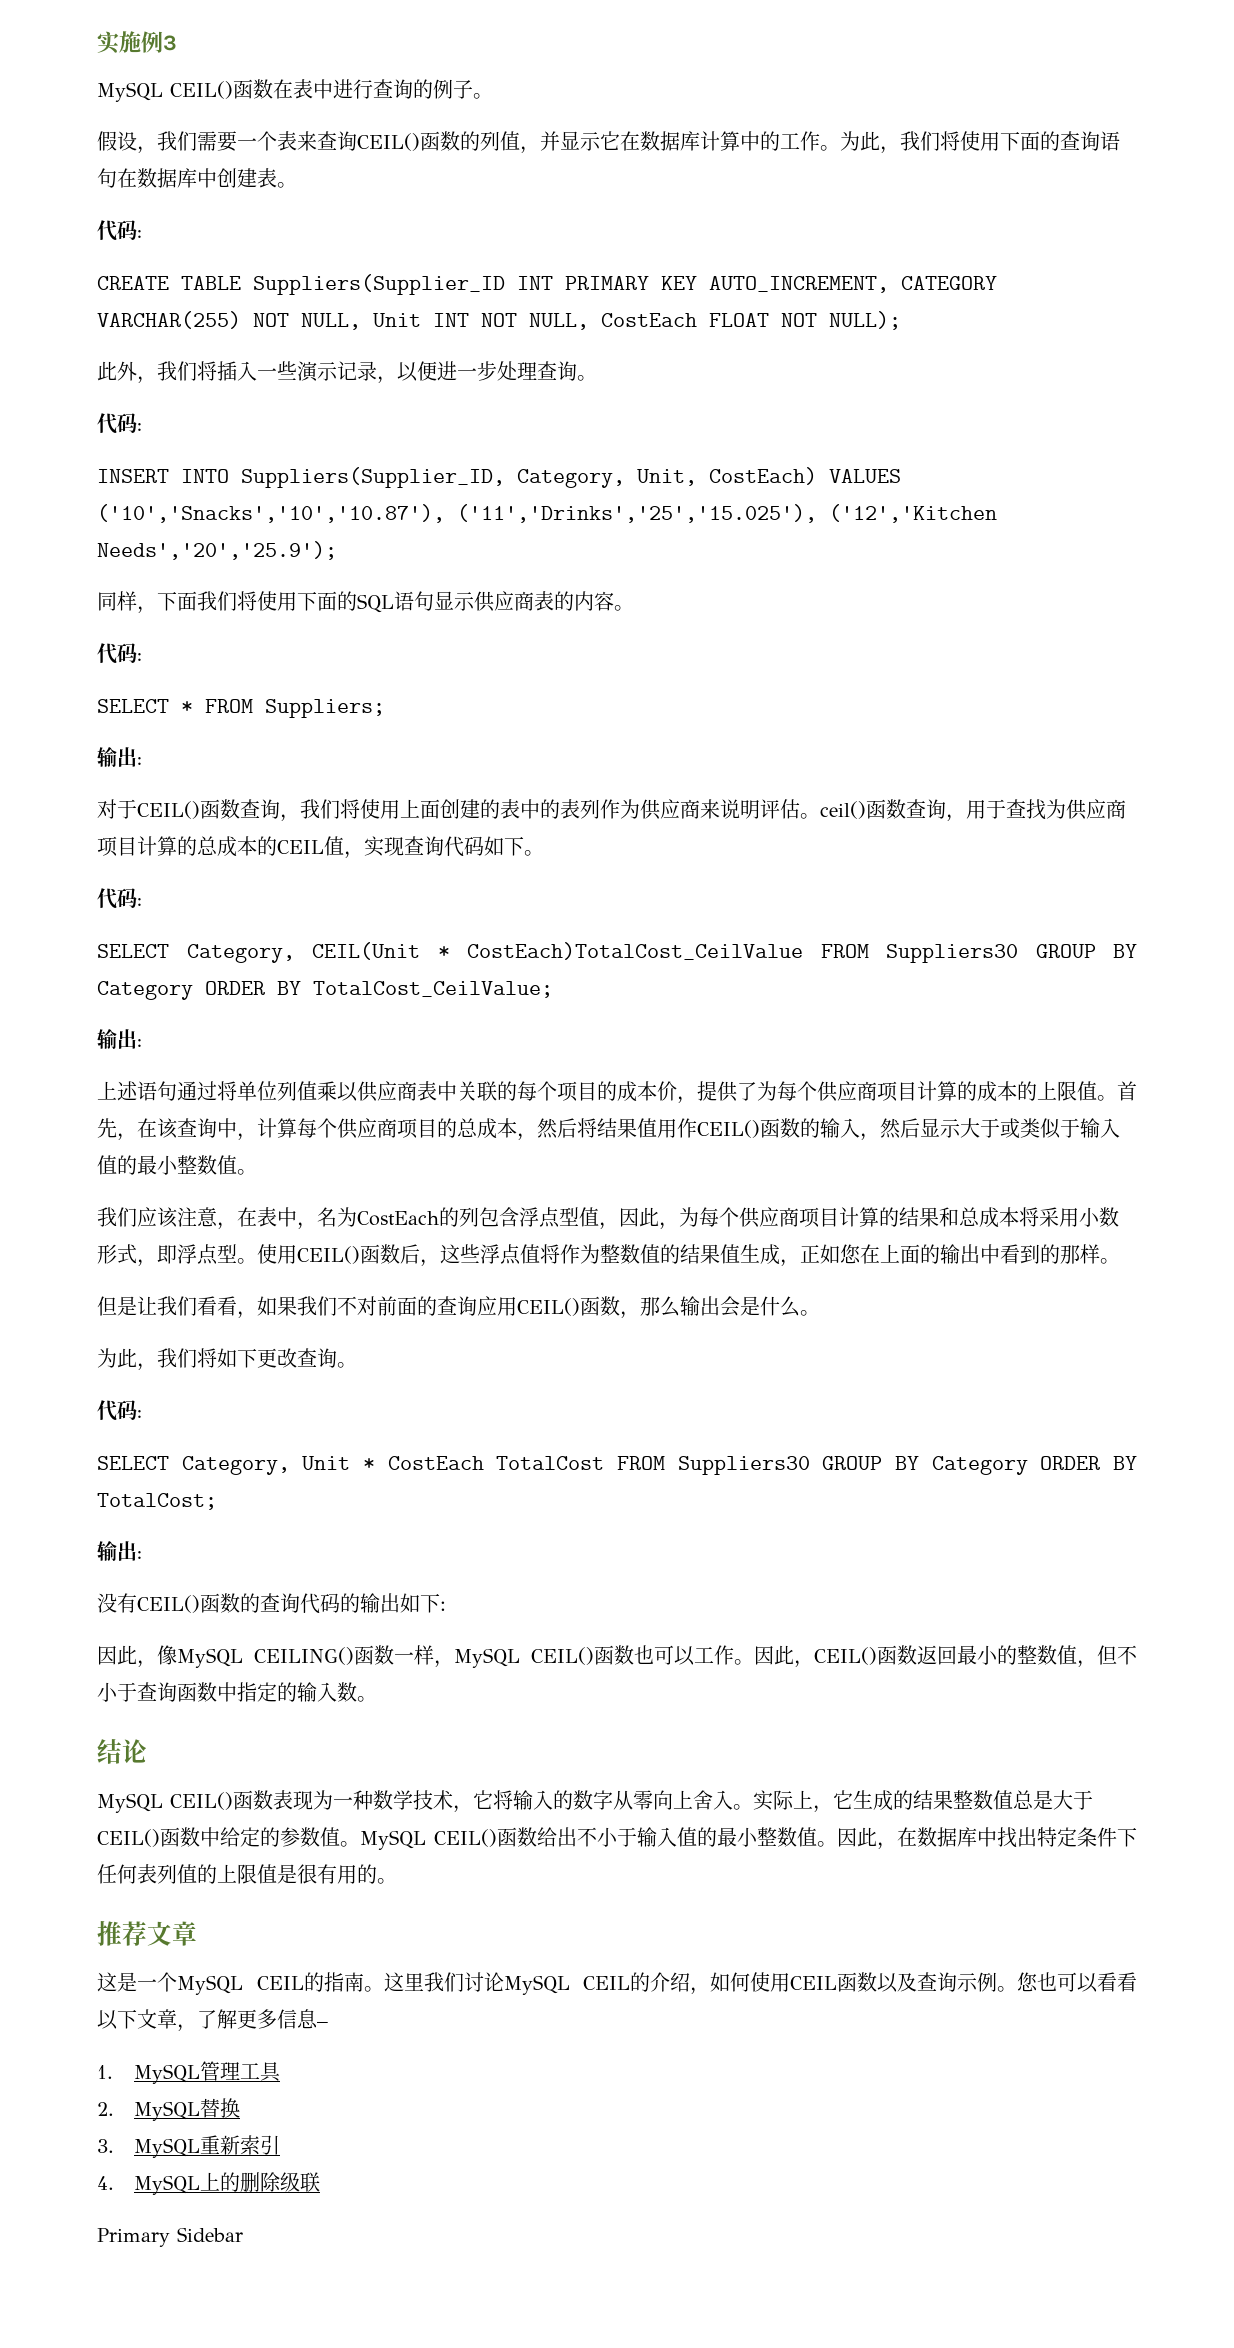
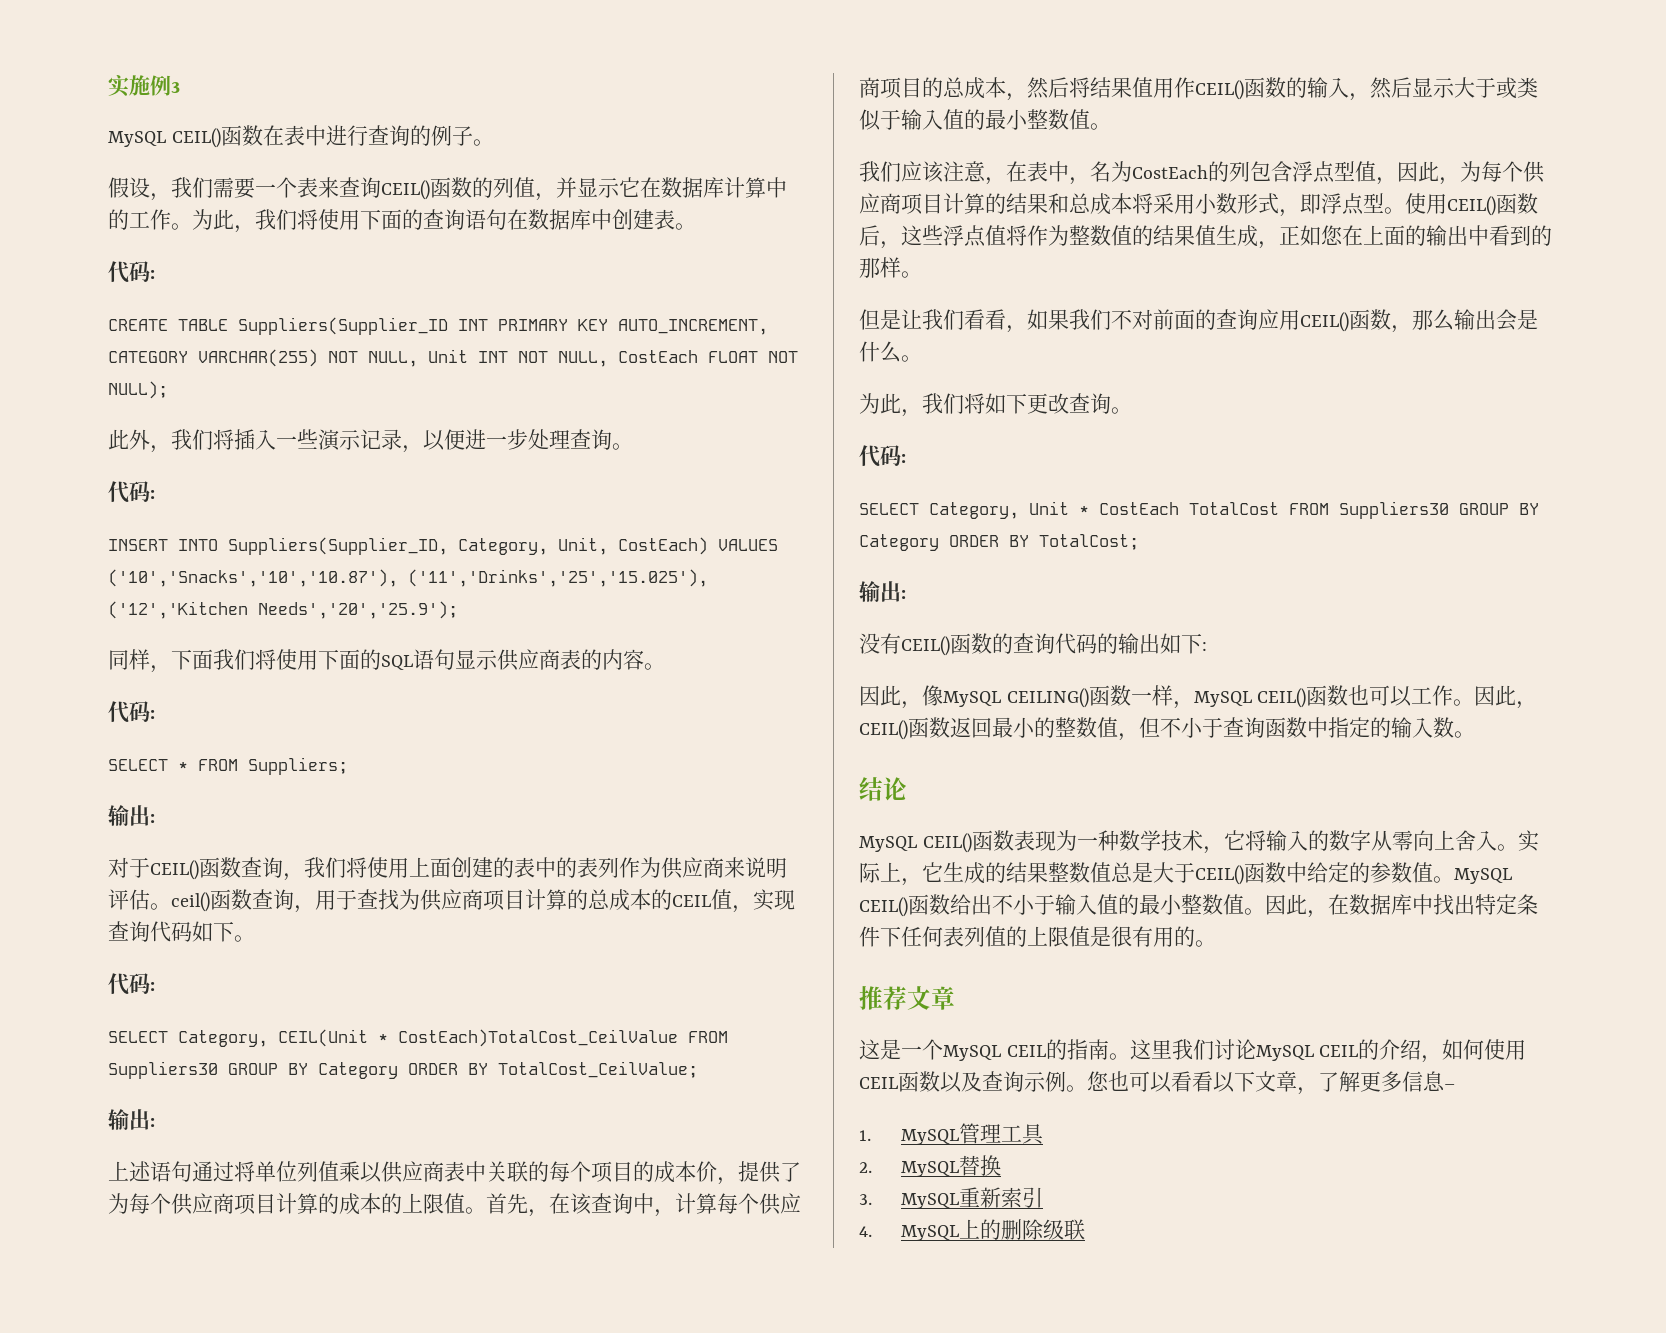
[97,2227,243,2247] // Primary Sidebar -> (1085, 1229) none

